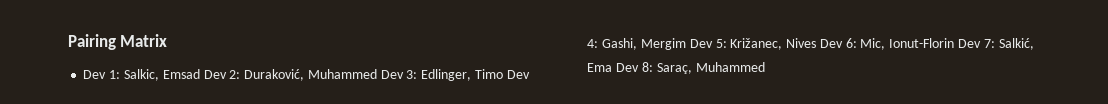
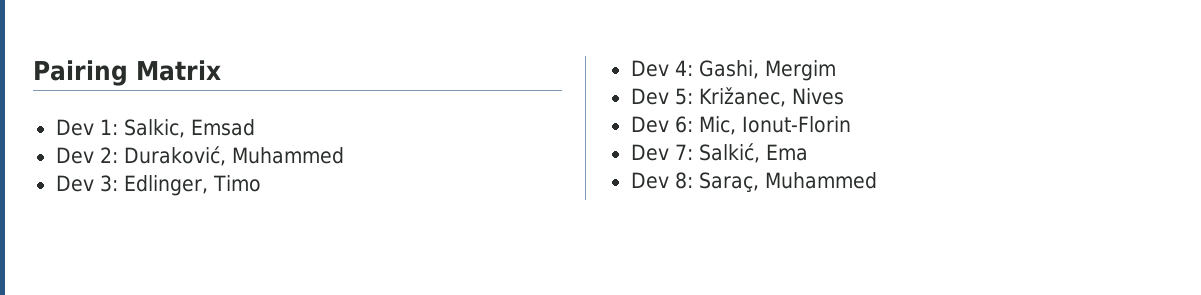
(200, 74) none -> (255, 127) //
(377, 74) none -> (344, 155) //
(503, 74) none -> (261, 183) //
(686, 44) none -> (836, 70) //
(817, 43) none -> (844, 96) //
(955, 43) none -> (851, 124) //
(613, 67) none -> (808, 152) //

